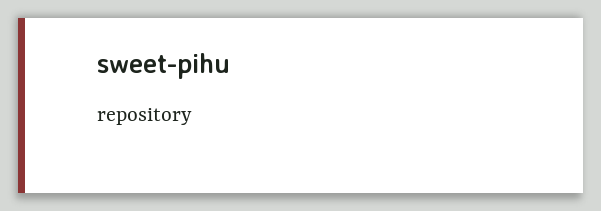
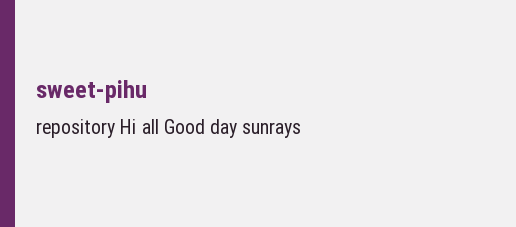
(192, 116) none -> [120,119,302,138] Hi all Good day sunrays

